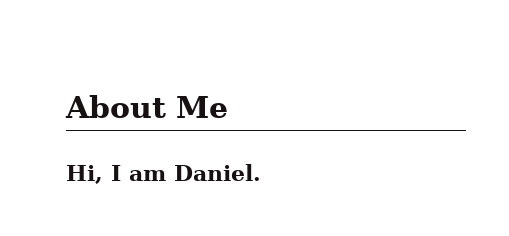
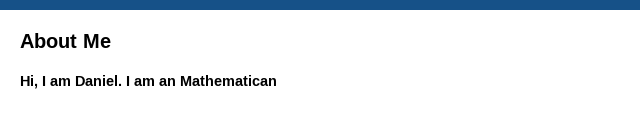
(261, 172) none -> [126,75,277,86] I am an Mathematican

